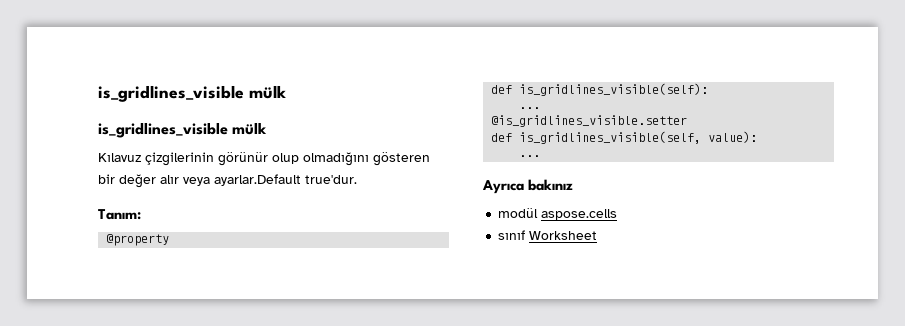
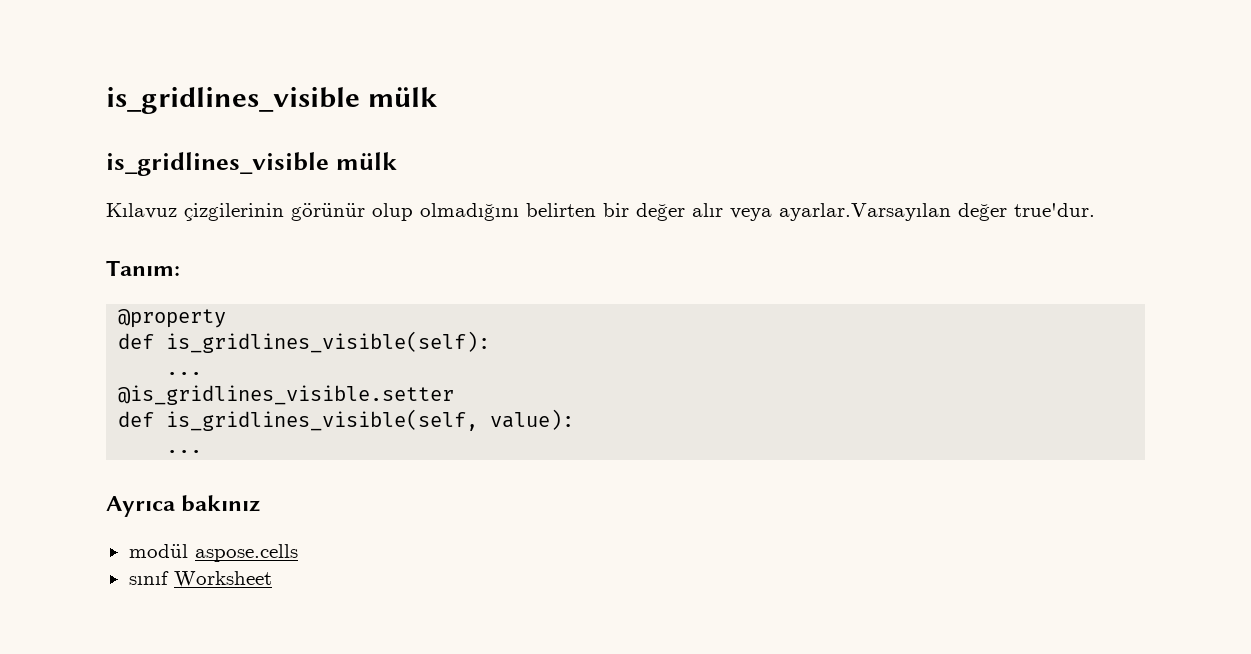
[373,152,430,166] gösteren -> [526,203,596,217] belirten
[214,174,301,186] ayarlar.Default -> [779,203,1007,221] ayarlar.Varsayılan değer

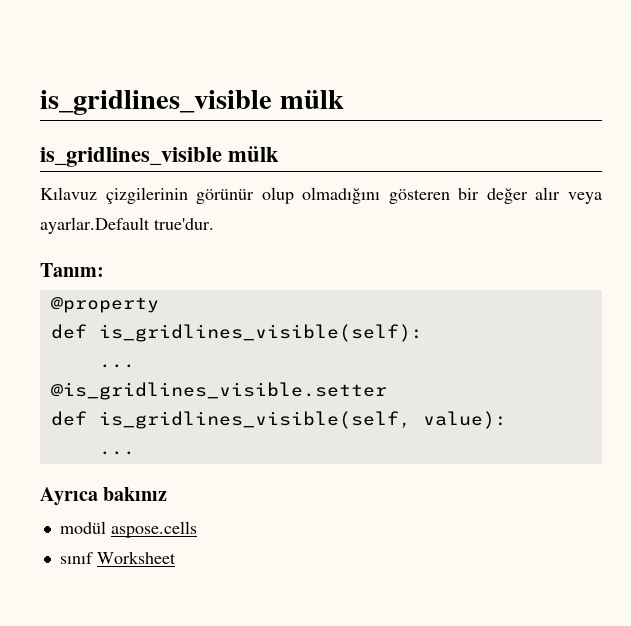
[526,203,596,217] belirten -> [388,189,450,204] gösteren
[779,203,1007,221] ayarlar.Varsayılan değer -> [40,217,150,234] ayarlar.Default

